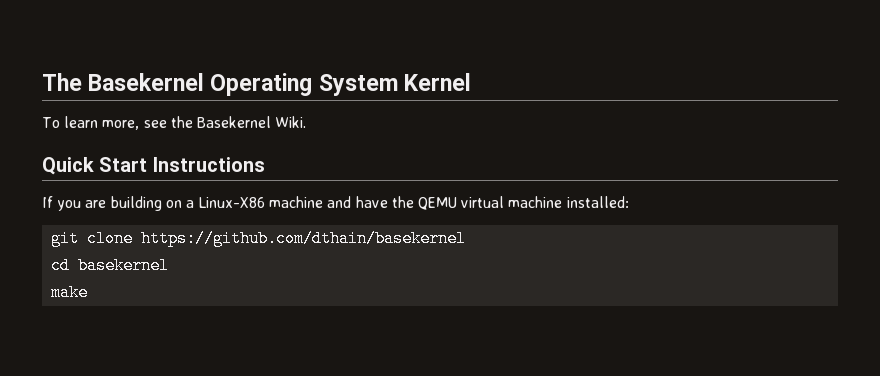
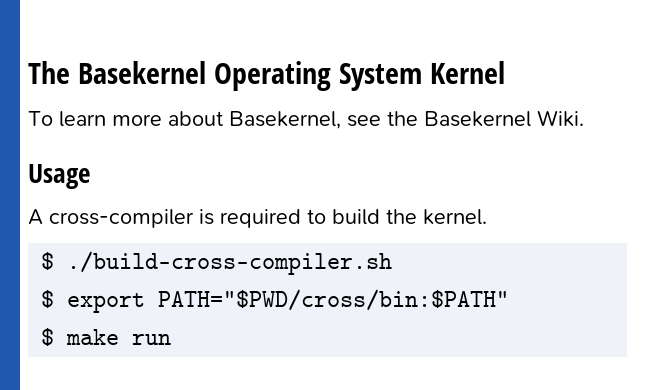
[102,120,140,130] more, -> [112,111,341,129] more about Basekernel,
[42,157,265,175] [42,196,629,211] [51,230,467,247] [51,257,170,274] [51,284,89,301] Quick Start Instructions // If you are building on a Linux-X86 machine and have the QEMU virtual machine installed: // git clone https://github.com/dthain/basekernel // cd basekernel // make -> [28,164,90,189] [28,209,487,228] [41,251,393,275] [41,289,510,313] [41,328,172,346] Usage // A cross-compiler is required to build the kernel. // $ ./build-cross-compiler.sh // $ export PATH="$PWD/cross/bin:$PATH" // $ make run

